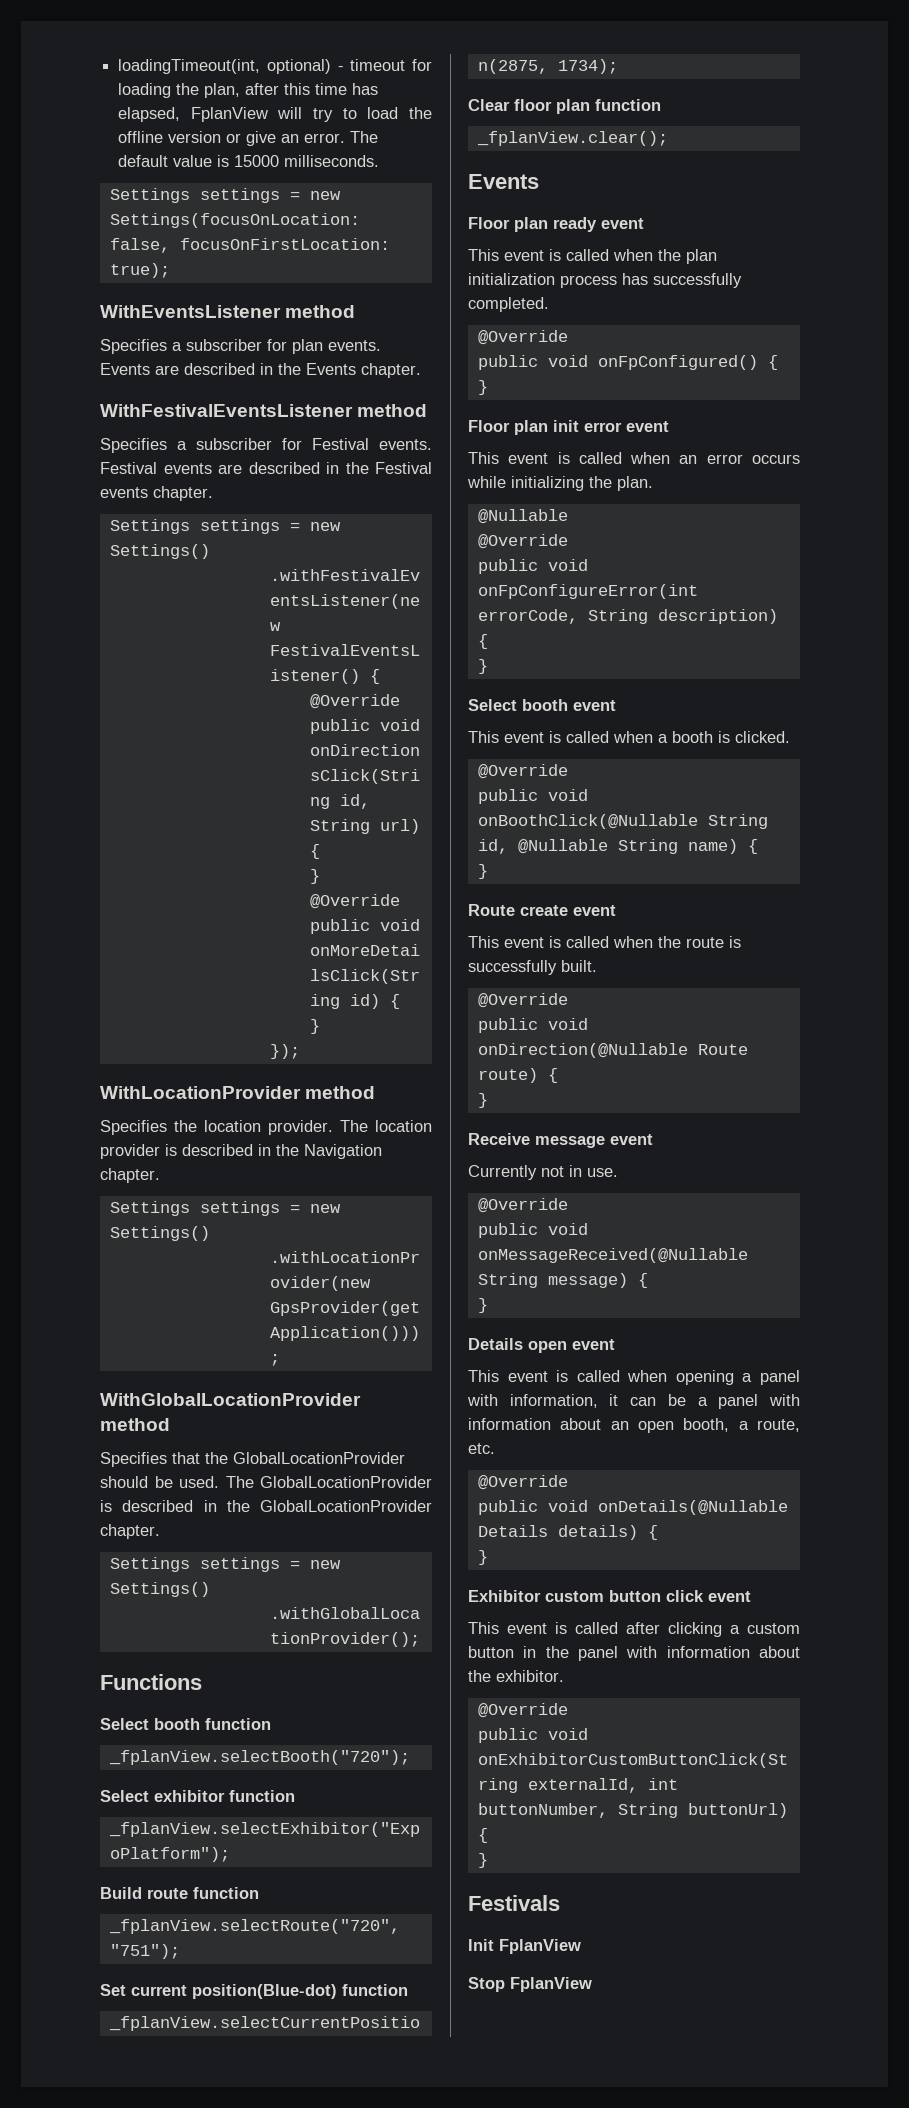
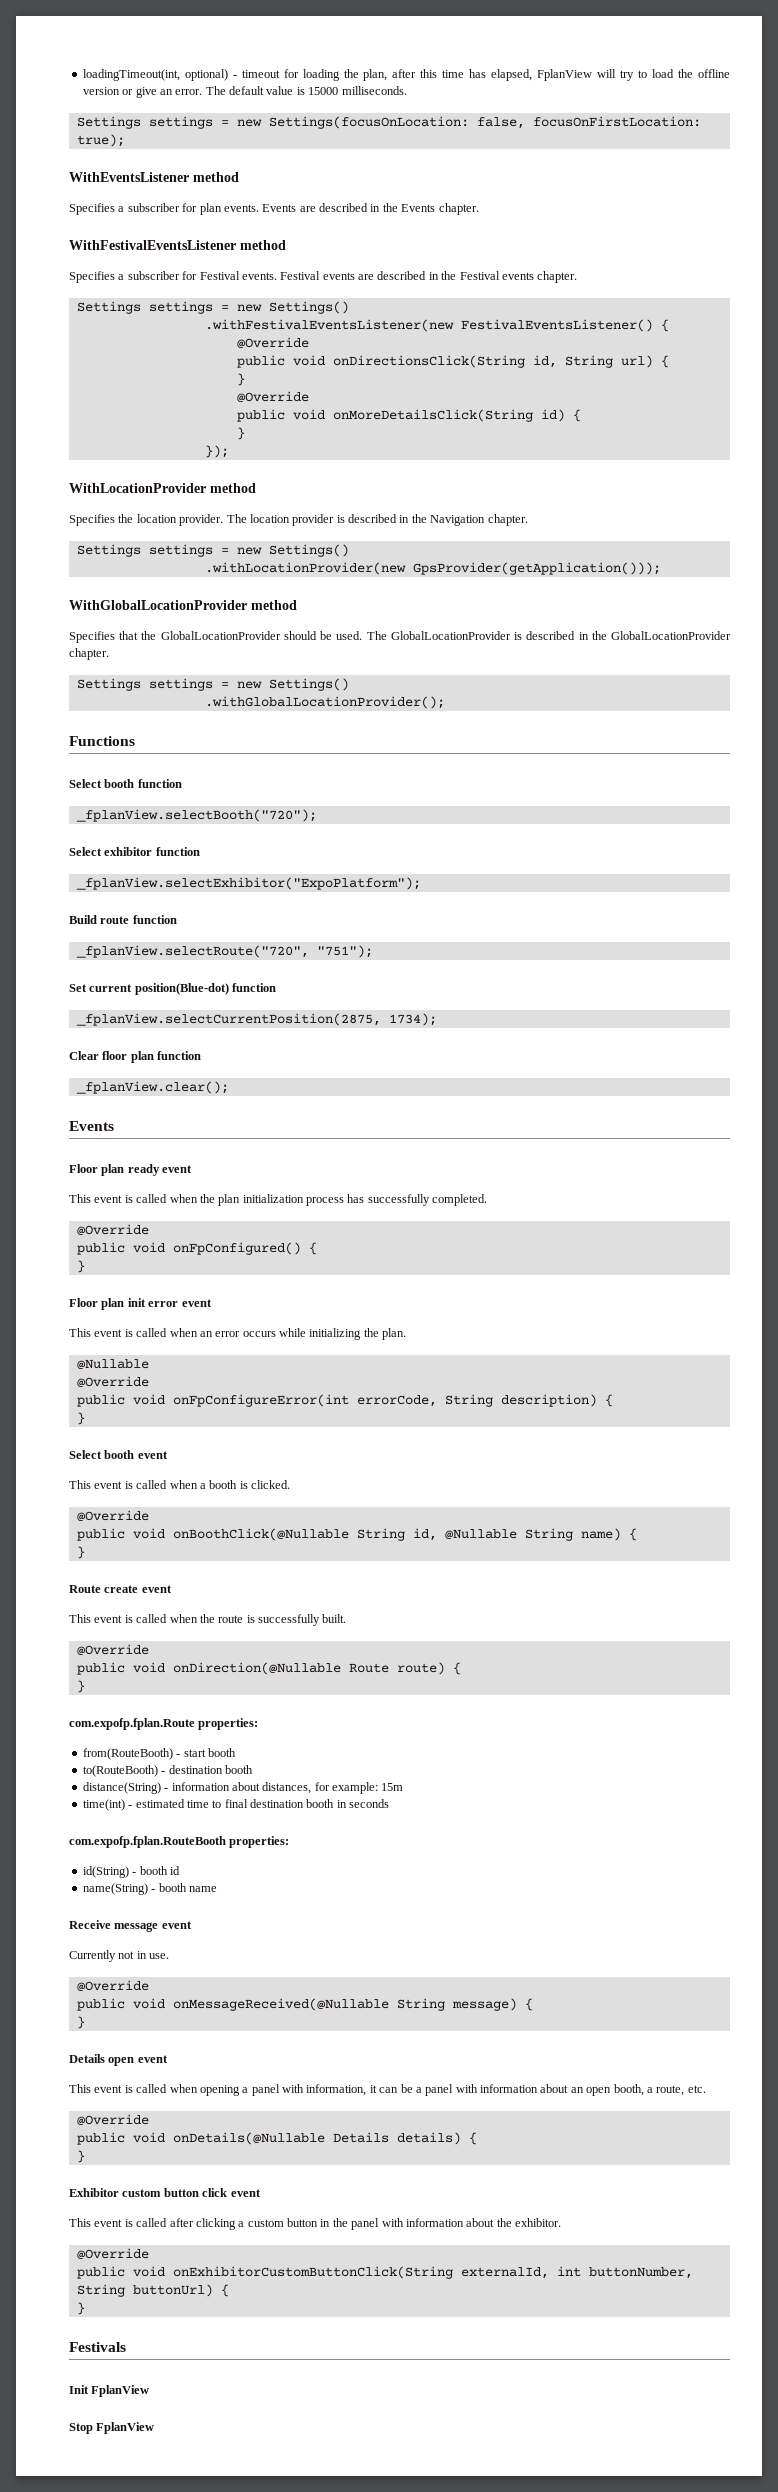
(488, 1100) none -> [69,1718,259,1730] [82,1748,236,1760] [82,1765,253,1777] [82,1782,404,1794] [82,1799,390,1811] [69,1836,290,1848] [82,1866,180,1878] [82,1883,217,1895] // com.expofp.fplan.Route properties: // from(RouteBooth) - start booth // to(RouteBooth) - destination booth // distance(String) - information about distances, for example: 15m // time(int) - estimated time to final destination booth in seconds // com.expofp.fplan.RouteBooth properties: // id(String) - booth id // name(String) - booth name

